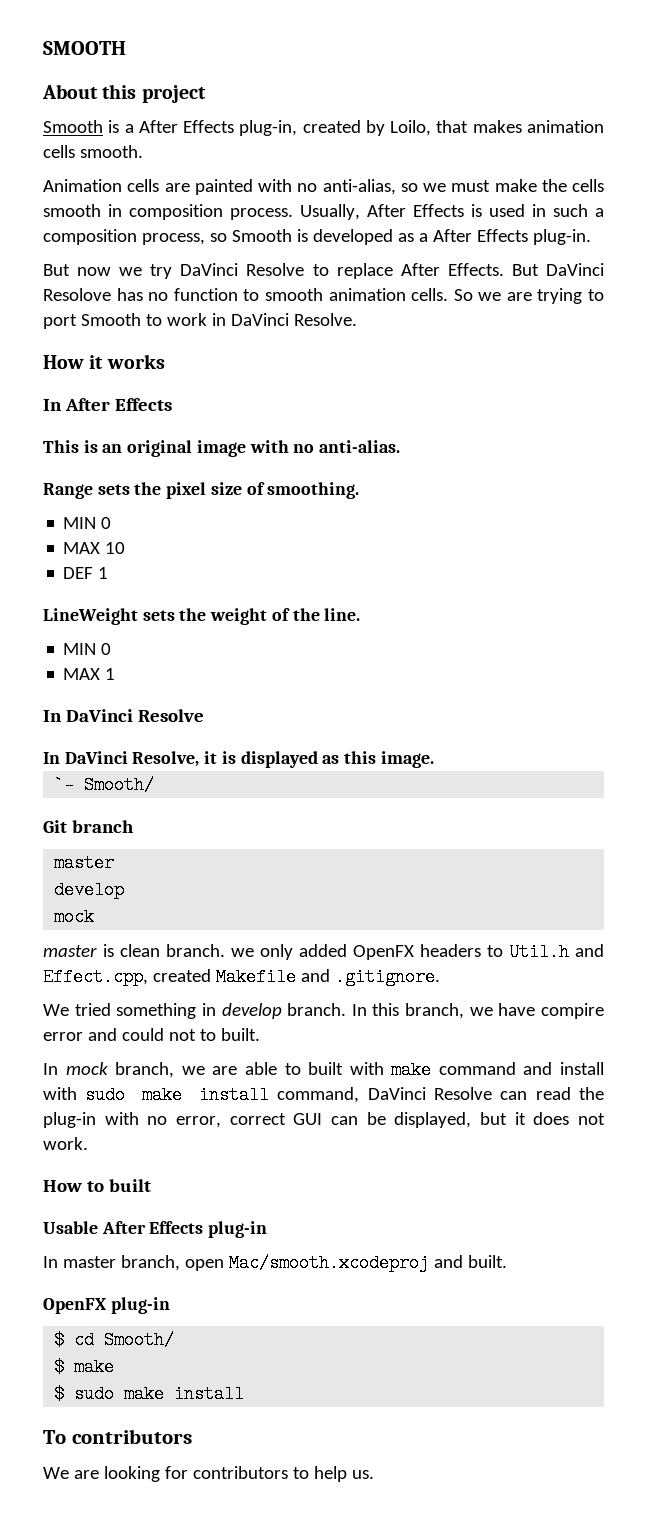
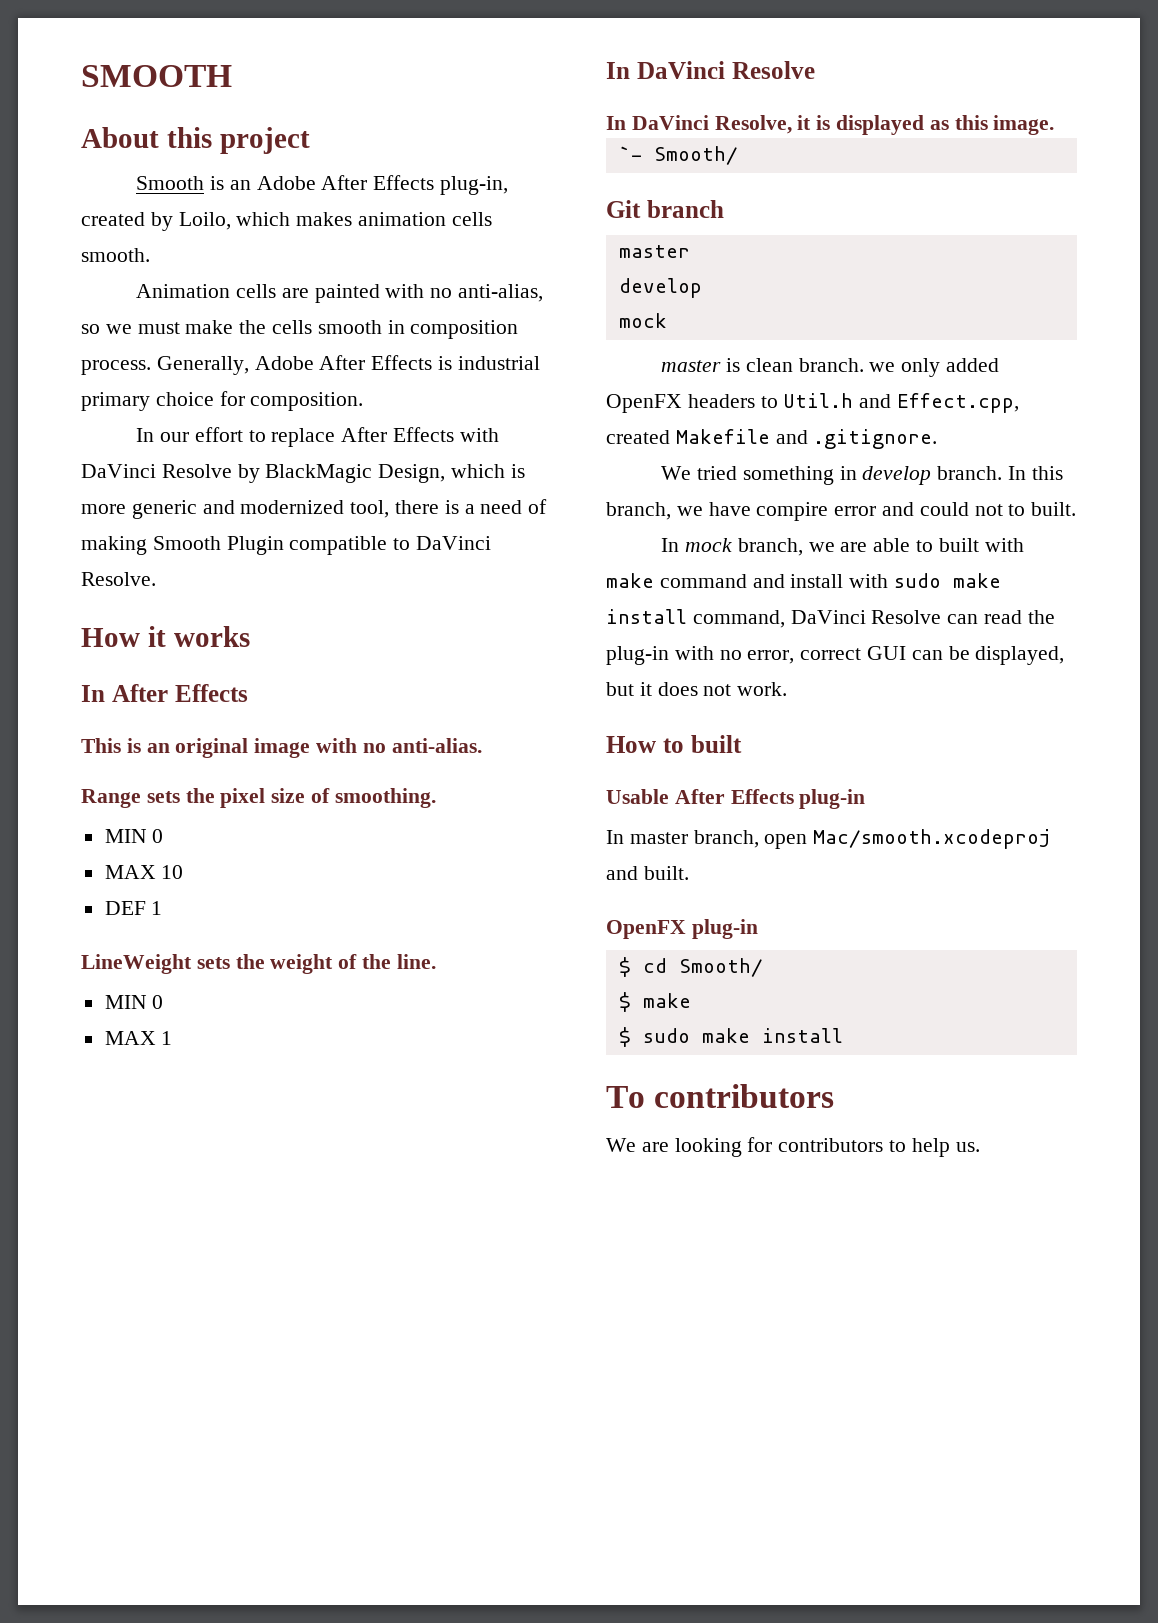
[124,124,134,133] a -> [229,176,316,190] an Adobe
[436,120,469,133] that -> [236,212,291,226] which
[300,204,360,220] Usually, -> [156,356,314,375] Generally, Adobe
[489,204,604,217] [43,229,591,245] [43,263,605,279] [43,288,604,304] [43,313,226,329] used in such a composition process, so Smooth is developed as a After Effects plug-in. // But now we try DaVinci Resolve to replace After Effects. But DaVinci Resolove has no function to smooth animation cells. So we are trying to port Smooth to work in -> [457,356,540,370] [81,391,364,411] [136,427,499,447] [81,464,525,483] [81,499,548,519] [81,536,411,555] industrial primary choice for composition. // In our effort to replace After Effects with DaVinci Resolve by BlackMagic Design, which is more generic and modernized tool, there is a need of making Smooth Plugin compatible to

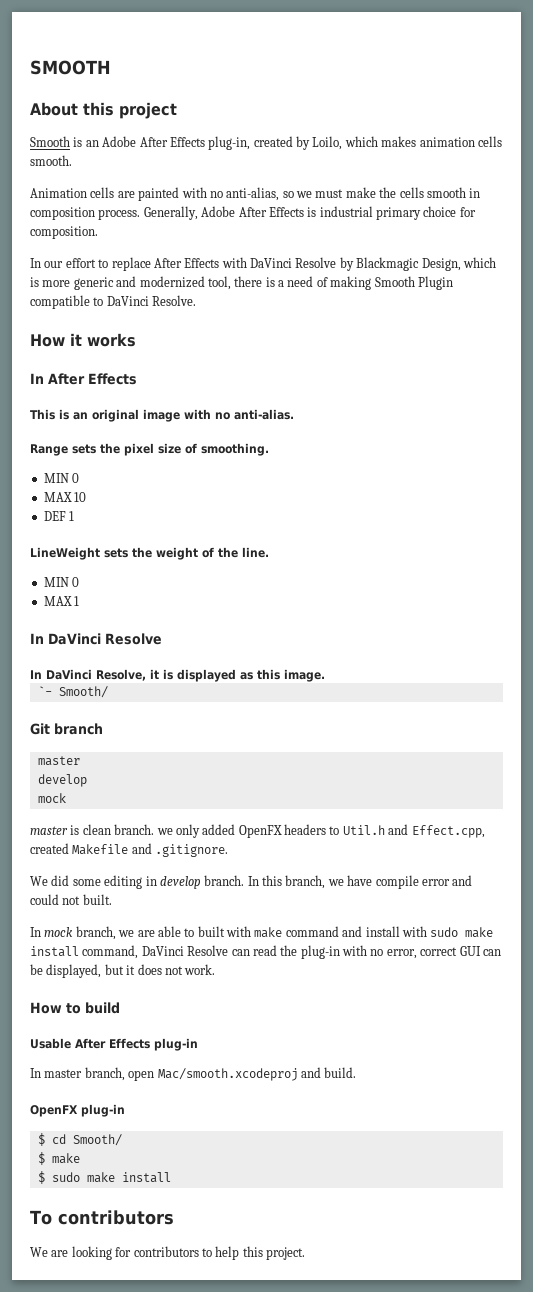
[265,464,373,483] BlackMagic -> [356,257,420,271] Blackmagic
[696,466,834,485] tried something -> [51,875,143,889] did some editing
[756,502,829,521] compire -> [375,875,419,889] compile
[1008,504,1026,516] to -> (81, 900) none
[690,735,742,753] built -> [85,1002,120,1014] build
[643,866,689,880] built. -> [324,1067,357,1078] build.
[955,1142,980,1152] us. -> [242,1246,305,1260] this project.

